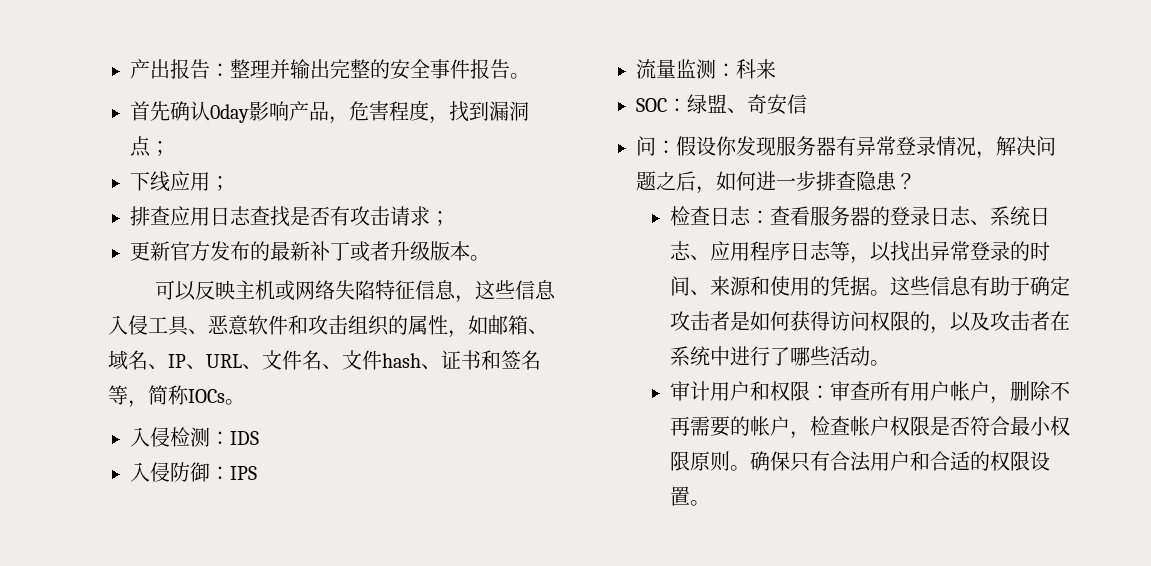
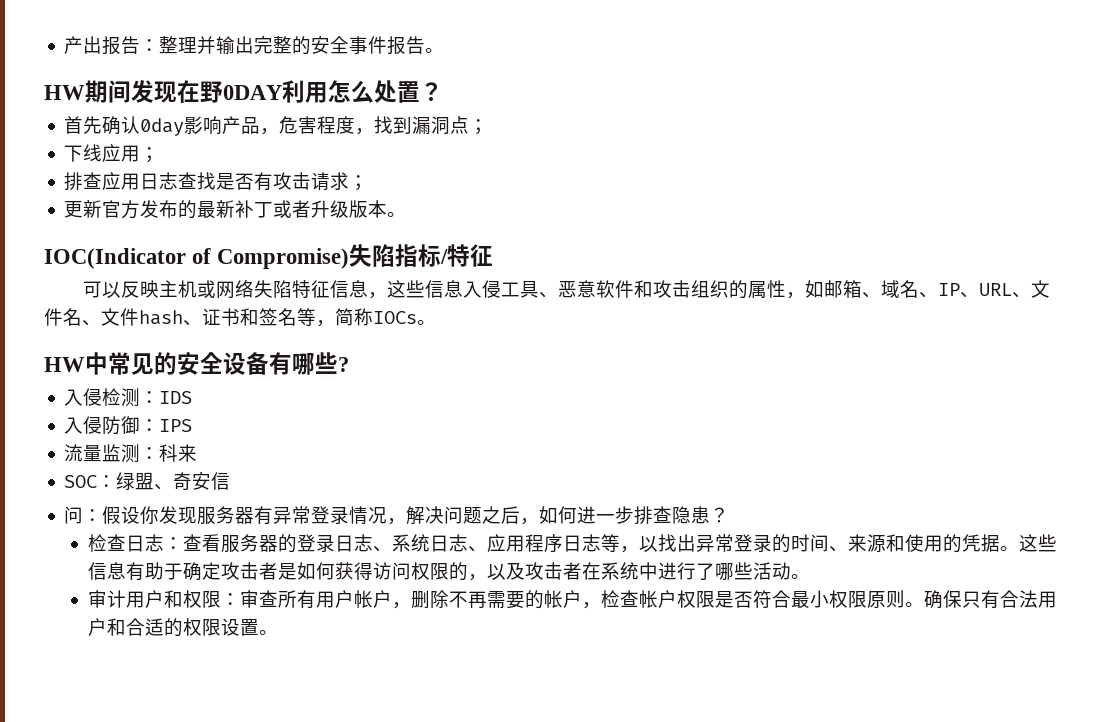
(530, 76) none -> [44,80,443,103] // HW期间发现在野0DAY利用怎么处置？
(490, 258) none -> [44,244,494,269] // IOC(Indicator of Compromise)失陷指标/特征
(245, 402) none -> [44,352,349,375] // HW中常见的安全设备有哪些?

